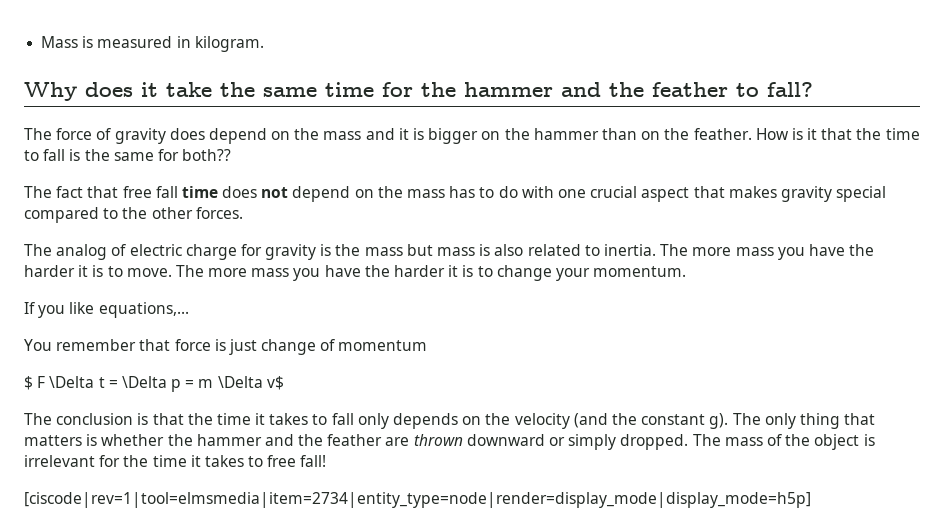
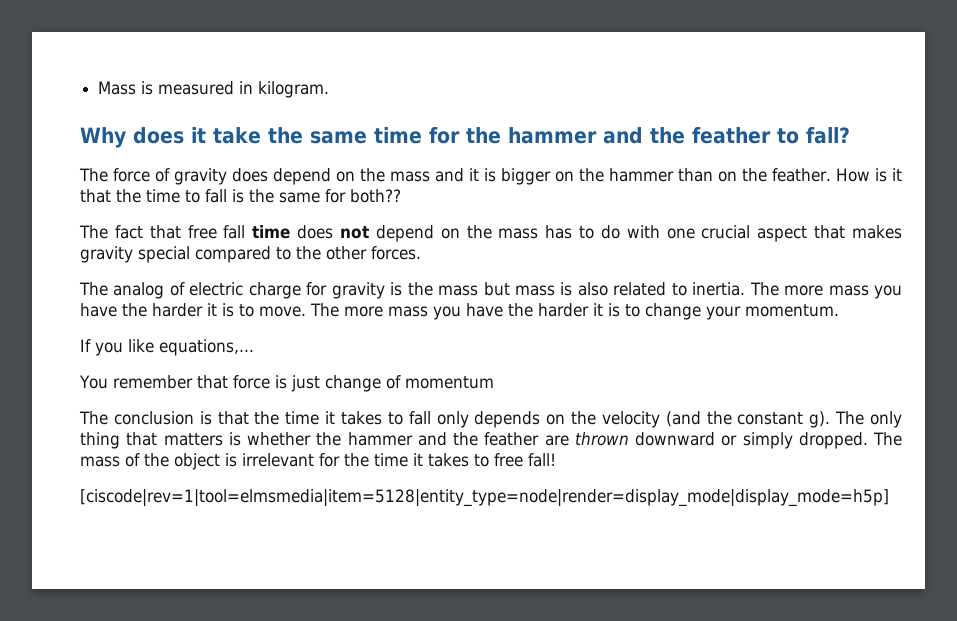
[24,376,284,392] // $ F \Delta t = \Delta p = m \Delta v$ -> (494, 382) none
[24,492,811,508] [ciscode|rev=1|tool=elmsmedia|item=2734|entity_type=node|render=display_mode|display_mode=h5p] -> [80,489,889,507] [ciscode|rev=1|tool=elmsmedia|item=5128|entity_type=node|render=display_mode|display_mode=h5p]

